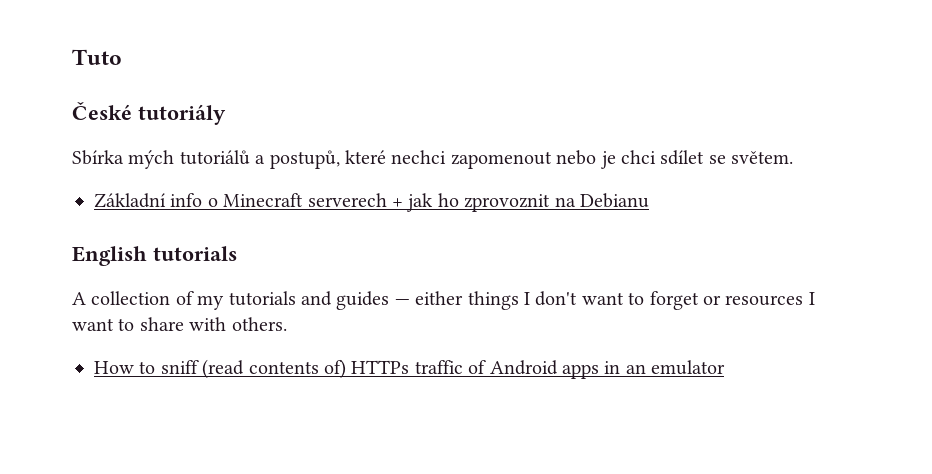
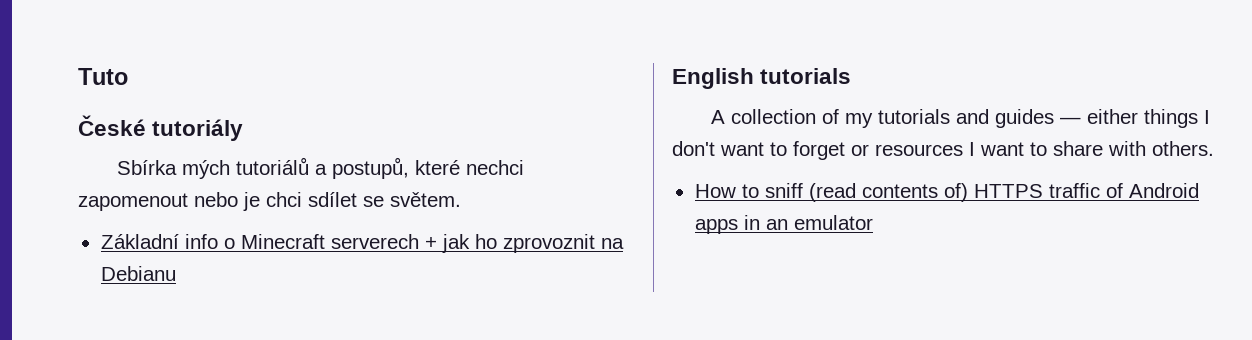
[351,360,410,374] HTTPs -> [973,184,1043,198] HTTPS

